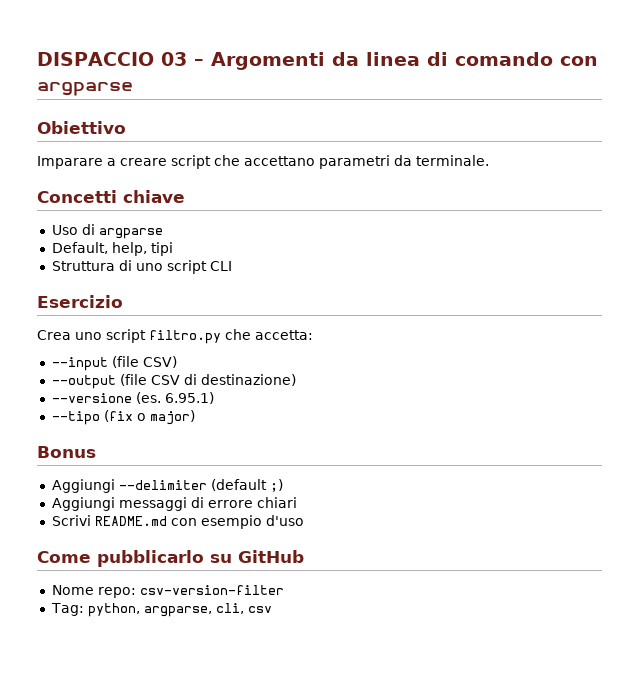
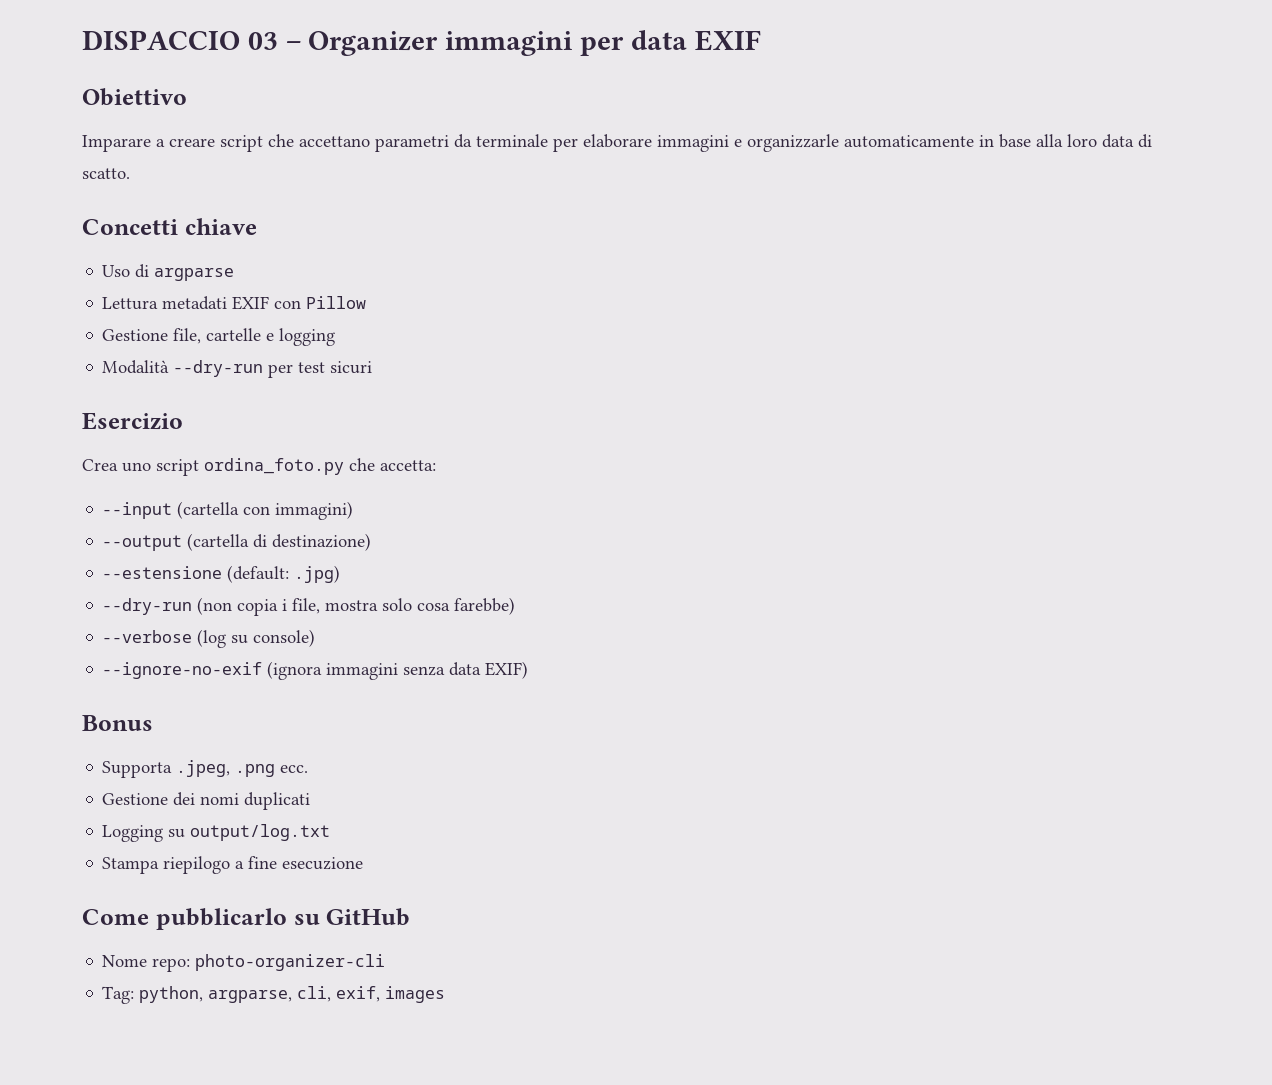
[210,52,598,70] [37,82,133,96] Argomenti da linea di comando con argparse -> [308,30,761,56] Organizer immagini per data EXIF
[416,155,489,166] terminale. -> [476,134,1152,152] [82,168,130,179] terminale per elaborare immagini e organizzarle automaticamente in base alla loro data di scatto.
[51,242,173,256] [51,260,232,274] Default, help, tipi // Struttura di uno script CLI -> [102,296,367,310] [102,328,336,346] [102,360,373,378] Lettura metadati EXIF con Pillow // Gestione file, cartelle e logging // Modalità --dry-run per test sicuri
[149,330,221,344] filtro.py -> [204,458,344,475] ordina_foto.py
[111,356,177,368] (file CSV) -> [177,501,354,520] (cartella con immagini)
[119,374,180,386] (file CSV -> [187,533,250,551] (cartella
[51,392,214,404] [51,410,195,425] [37,446,96,458] [51,479,283,493] [51,497,297,511] [51,515,304,529] --versione (es. 6.95.1) // --tipo (fix o major) // Bonus // Aggiungi --delimiter (default ;) // Aggiungi messaggi di errore chiari // Scrivi README.md con esempio d'uso -> [102,565,341,583] [102,597,516,616] [102,629,316,648] [102,661,529,680] [82,715,153,731] [102,760,309,778] [102,792,311,810] [102,824,331,842] [102,856,364,874] --estensione (default: .jpg) // --dry-run (non copia i file, mostra solo cosa farebbe) // --verbose (log su console) // --ignore-no-exif (ignora immagini senza data EXIF) // Bonus // Supporta .jpeg, .png ecc. // Gestione dei nomi duplicati // Logging su output/log.txt // Stampa riepilogo a fine esecuzione
[139,585,284,595] csv-version-filter -> [195,954,386,971] photo-organizer-cli
[247,606,272,613] csv -> [336,986,446,1003] exif, images

